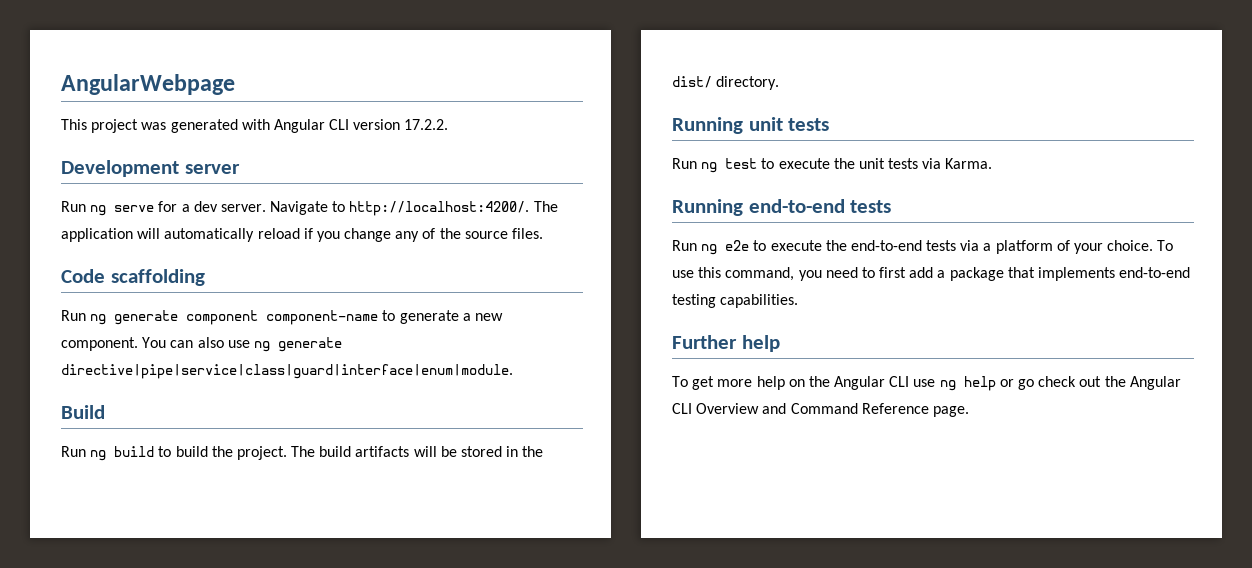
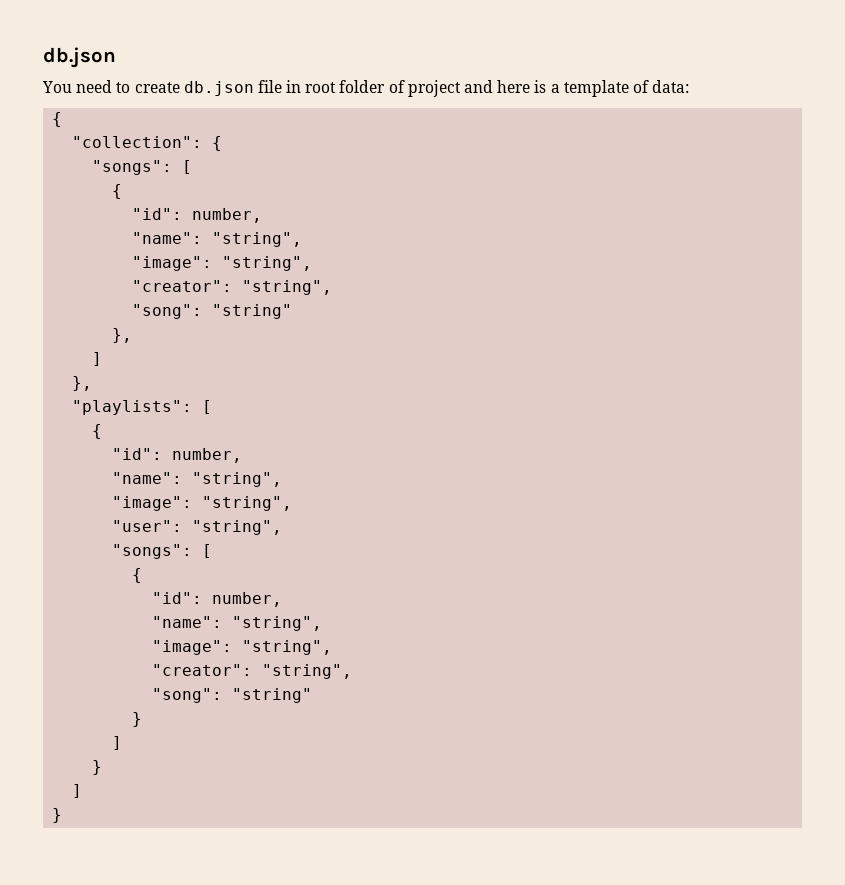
[61,74,235,95] [61,119,449,133] [61,160,240,177] [61,201,558,216] [61,228,544,242] [61,269,205,286] [61,310,503,325] [61,337,342,352] [61,364,513,379] [61,405,105,419] [61,446,544,461] [672,76,780,90] [672,117,830,134] [672,158,993,173] [672,199,892,216] [672,240,1174,255] [672,267,1191,281] [672,294,799,308] [672,335,780,352] [672,376,1181,391] [672,403,969,417] AngularWebpage // This project was generated with Angular CLI version 17.2.2. // Development server // Run ng serve for a dev server. Navigate to http://localhost:4200/. The application will automatically reload if you change any of the source files. // Code scaffolding // Run ng generate component component-name to generate a new component. You can also use ng generate directive|pipe|service|class|guard|interface|enum|module. // Build // Run ng build to build the project. The build artifacts will be stored in the dist/ directory. // Running unit tests // Run ng test to execute the unit tests via Karma. // Running end-to-end tests // Run ng e2e to execute the end-to-end tests via a platform of your choice. To use this command, you need to first add a package that implements end-to-end testing capabilities. // Further help // To get more help on the Angular CLI use ng help or go check out the Angular CLI Overview and Command Reference page. -> [43,47,116,68] [42,80,690,97] [52,112,63,127] [72,136,223,151] [92,160,193,175] [112,184,123,199] [132,208,263,223] [132,232,303,247] [132,256,313,271] [132,280,333,295] [132,304,293,319] [112,328,133,343] [92,352,103,366] [72,376,93,391] [72,400,213,415] [92,424,103,439] [112,448,243,463] [112,472,283,487] [112,496,293,511] [112,520,283,535] [112,544,213,559] [132,568,143,583] [152,592,283,607] [152,616,323,631] [152,640,333,655] [152,664,353,679] [152,688,313,703] [132,712,143,727] [112,736,123,750] [92,760,103,775] [72,784,83,798] [52,808,63,823] db.json // You need to create db.json file in root folder of project and here is a template of data: // { // "collection": { // "songs": [ // { // "id": number, // "name": "string", // "image": "string", // "creator": "string", // "song": "string" // }, // ] // }, // "playlists": [ // { // "id": number, // "name": "string", // "image": "string", // "user": "string", // "songs": [ // { // "id": number, // "name": "string", // "image": "string", // "creator": "string", // "song": "string" // } // ] // } // ] // }

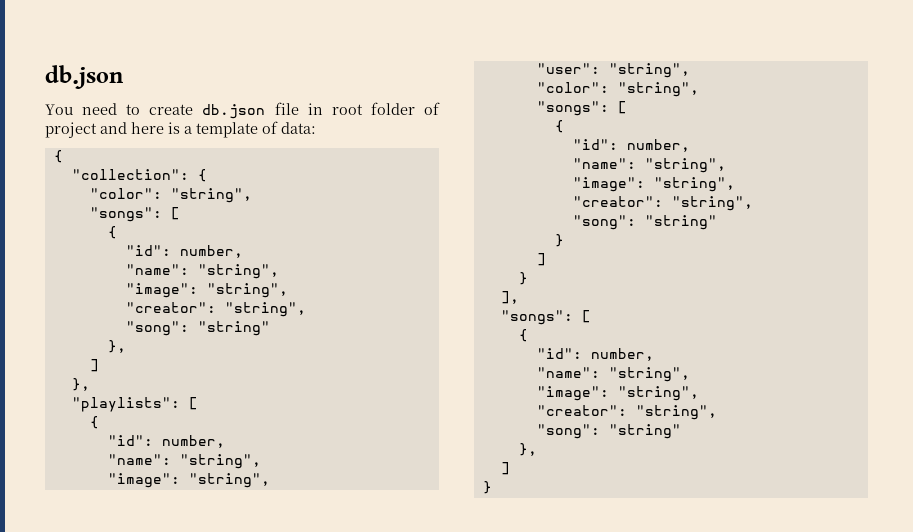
(223, 143) none -> [89,188,252,203] // "color": "string",
(283, 527) none -> [536,82,699,97] // "color": "string",
(103, 767) none -> [500,291,519,304] [500,310,591,325] [518,329,528,342] [536,348,654,361] [536,367,690,382] [536,386,699,401] [536,405,717,420] [536,424,681,439] [518,443,537,456] // ], // "songs": [ // { // "id": number, // "name": "string", // "image": "string", // "creator": "string", // "song": "string" // },

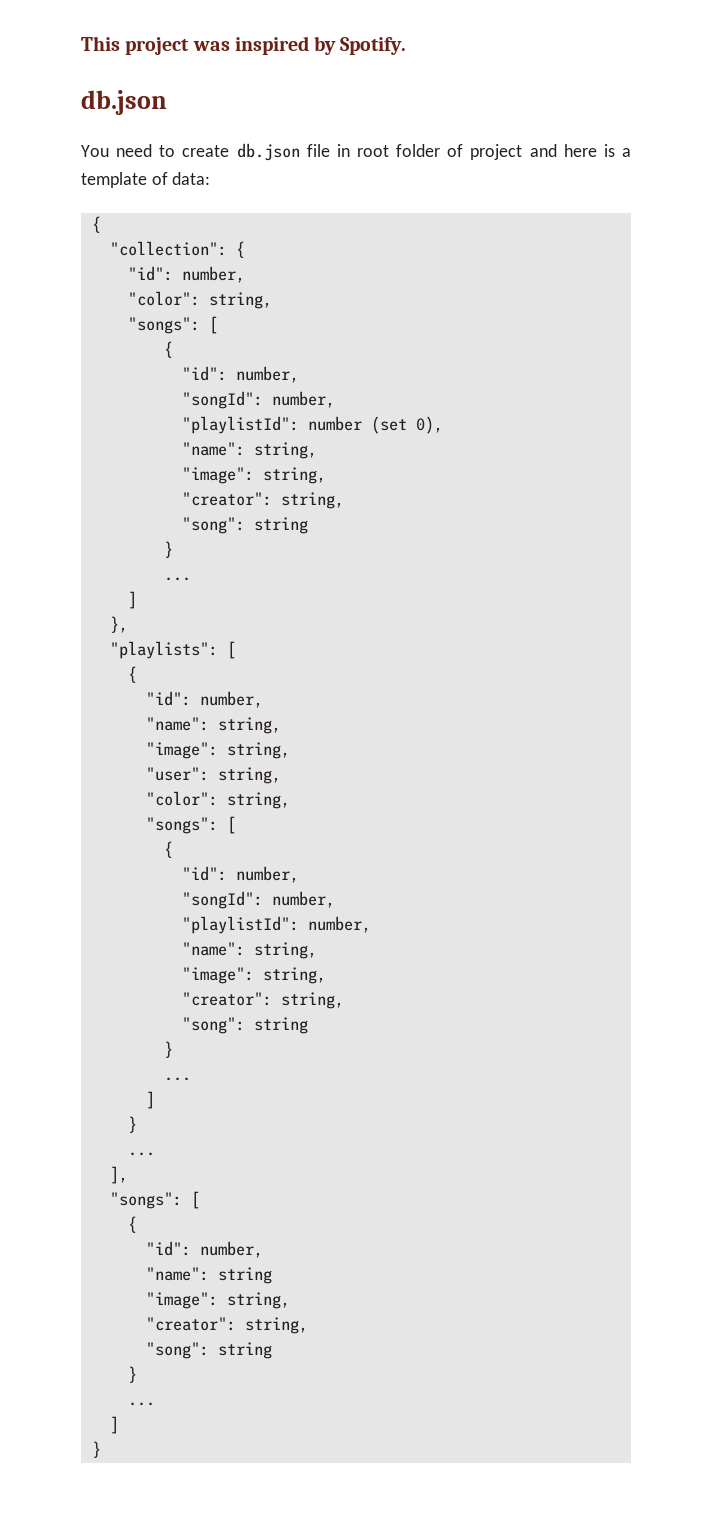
(45, 77) none -> [81,36,407,55] This project was inspired by Spotify. //
[89,188,252,203] [89,207,180,222] [107,226,117,239] [125,245,243,258] [125,264,279,279] [125,283,288,298] [125,302,306,317] [125,321,270,336] [107,340,126,353] // "color": "string", // "songs": [ // { // "id": number, // "name": "string", // "image": "string", // "creator": "string", // "song": "string" // }, -> [127,266,245,283] [127,291,272,309] [127,316,218,334] [163,341,173,358] [181,366,299,383] [181,391,335,409] [181,416,443,434] [181,442,317,459] [181,467,326,484] [181,492,344,509] [181,517,308,534] [163,541,173,558] [163,577,191,581] // "id": number, // "color": string, // "songs": [ // { // "id": number, // "songId": number, // "playlistId": number (set 0), // "name": string, // "image": string, // "creator": string, // "song": string // } // ...
[179,454,261,469] [107,473,270,488] "string", // "image": "string", -> [217,717,281,734] [145,742,290,759] string, // "image": string,
[608,63,690,78] [536,82,699,97] [536,101,627,116] [554,120,564,133] [572,139,690,152] [572,158,726,173] [572,177,735,192] [572,196,753,211] [572,215,717,230] [554,234,564,247] [536,253,546,266] [518,272,528,285] "string", // "color": "string", // "songs": [ // { // "id": number, // "name": "string", // "image": "string", // "creator": "string", // "song": "string" // } // ] // } -> [217,767,281,784] [145,791,290,809] [145,816,236,834] [163,841,173,858] [181,866,299,883] [181,891,335,909] [181,916,371,934] [181,942,317,959] [181,967,326,984] [181,992,344,1009] [181,1017,308,1034] [163,1041,173,1058] [163,1077,191,1081] [145,1091,155,1109] [127,1116,137,1133] [127,1152,155,1156] string, // "color": string, // "songs": [ // { // "id": number, // "songId": number, // "playlistId": number, // "name": string, // "image": string, // "creator": string, // "song": string // } // ... // ] // } // ...
[608,367,690,382] [536,386,699,401] [536,405,717,420] [536,424,681,439] [518,443,537,456] "string", // "image": "string", // "creator": "string", // "song": "string" // }, -> [217,1267,272,1284] [145,1292,290,1309] [145,1317,308,1334] [145,1342,272,1359] [127,1366,137,1383] [127,1402,155,1406] string // "image": string, // "creator": string, // "song": string // } // ...

